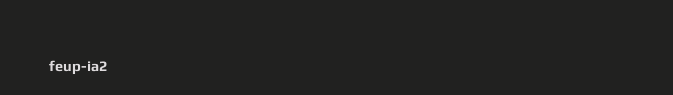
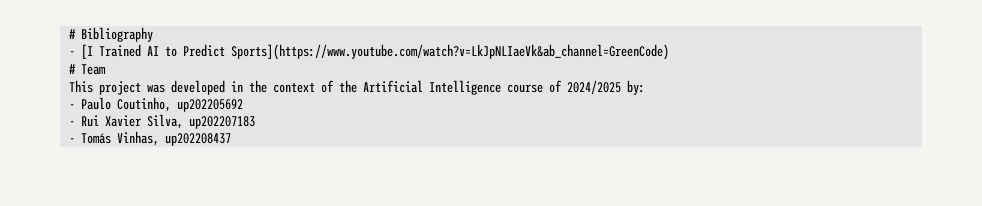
[49,60,107,75] feup-ia2 -> [68,27,153,42] [68,44,669,60] [68,64,106,75] [68,80,645,95] [68,97,243,112] [68,114,255,129] [68,131,231,146] # Bibliography // - [I Trained AI to Predict Sports](https://www.youtube.com/watch?v=LkJpNLIaeVk&ab_channel=GreenCode) // # Team // This project was developed in the context of the Artificial Intelligence course of 2024/2025 by: // - Paulo Coutinho, up202205692 // - Rui Xavier Silva, up202207183 // - Tomás Vinhas, up202208437

